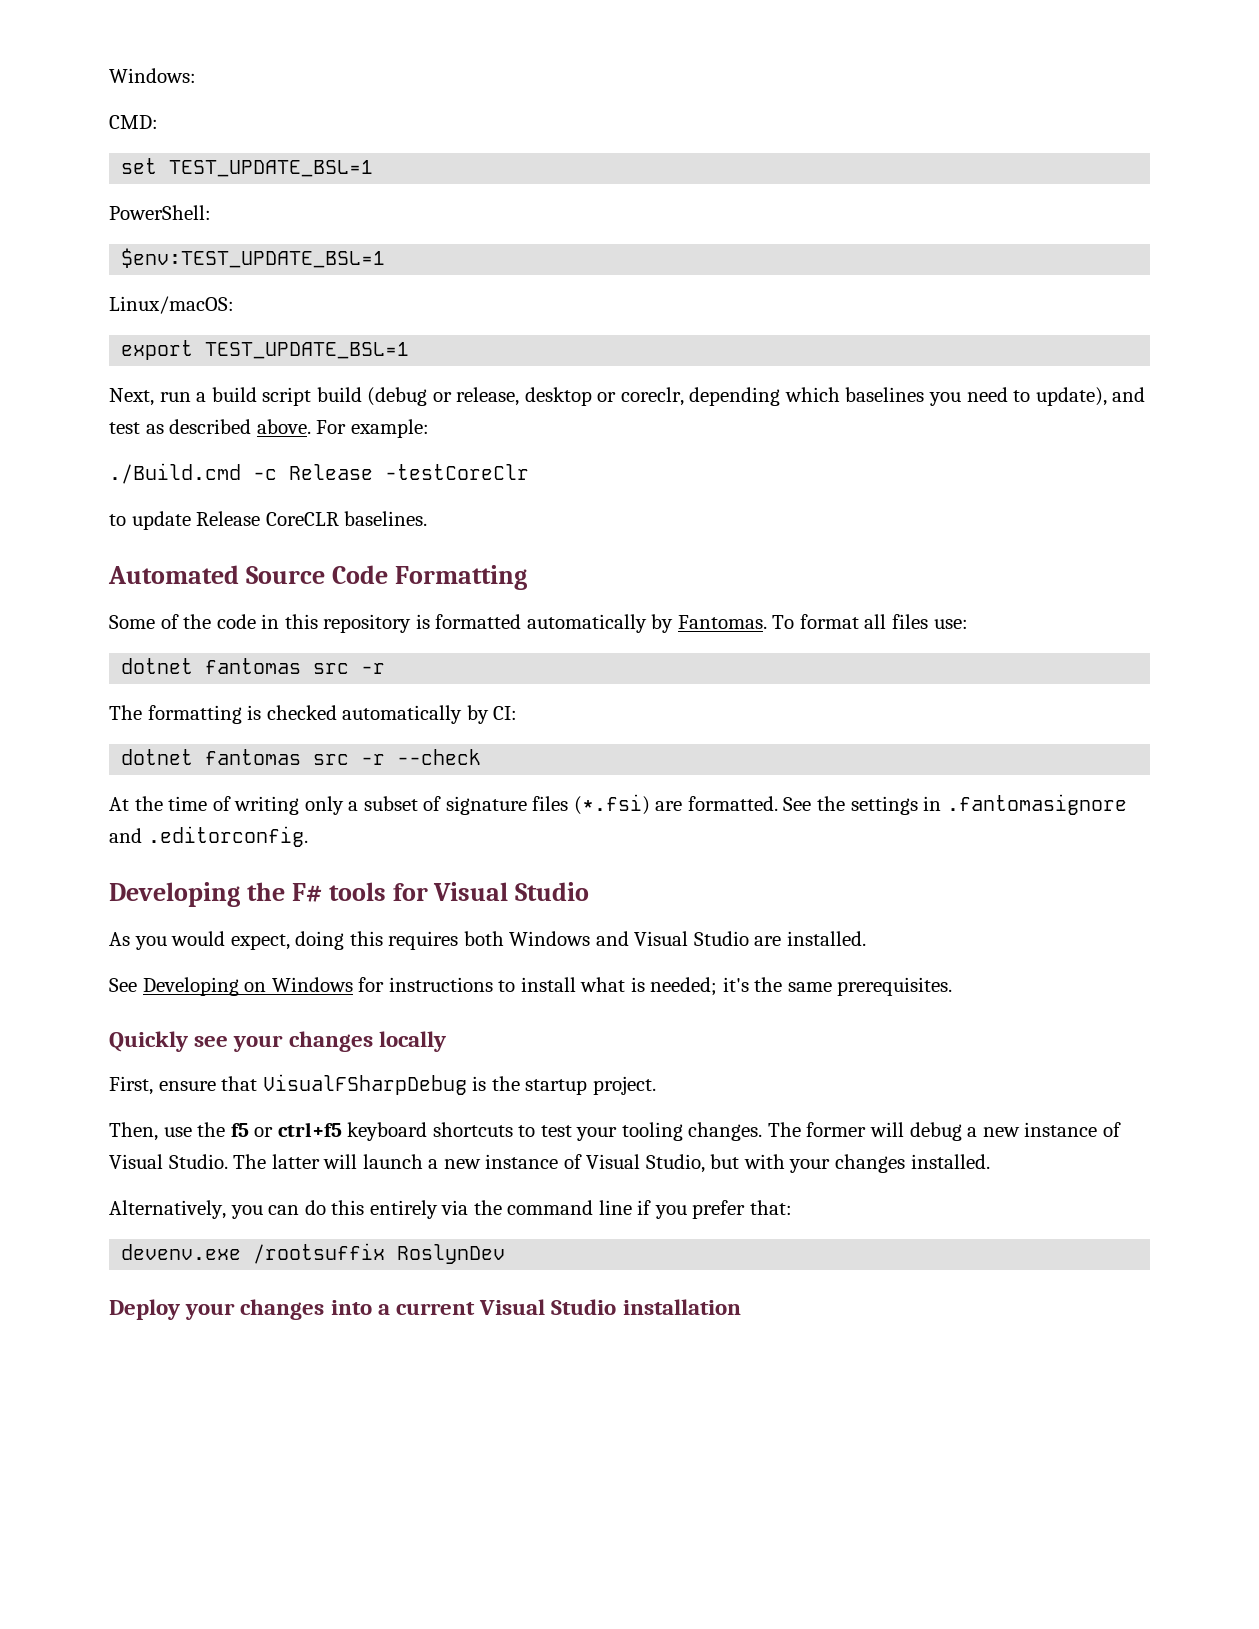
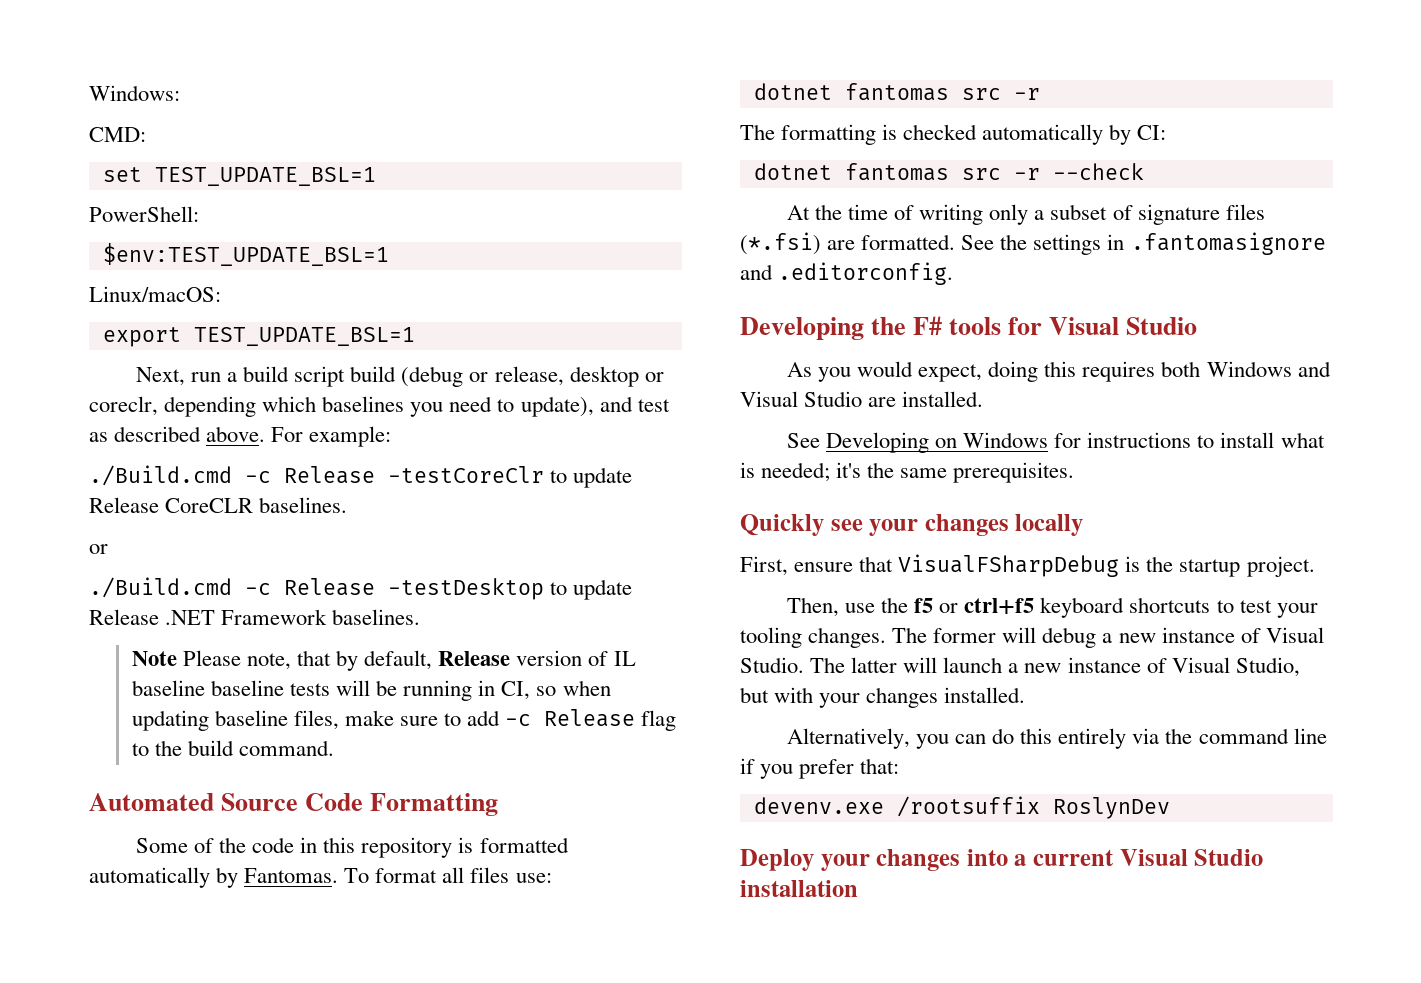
(529, 472) // -> (544, 474) none
(428, 518) none -> [89,544,108,554] [89,577,633,600] [89,609,421,625] [131,650,636,671] [131,680,611,701] [131,709,677,731] [131,740,335,756] // or // ./Build.cmd -c Release -testDesktop to update Release .NET Framework baselines. // Note Please note, that by default, Release version of IL baseline baseline tests will be running in CI, so when updating baseline files, make sure to add -c Release flag to the build command.

